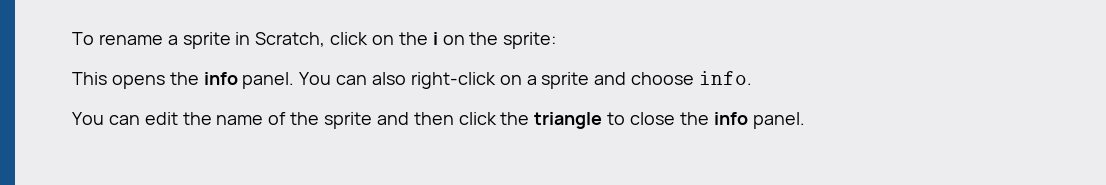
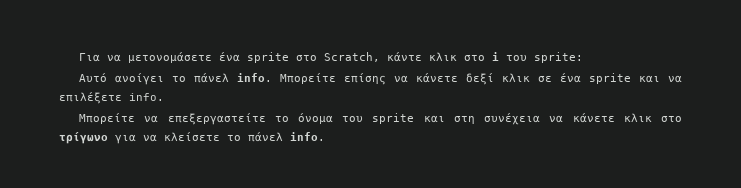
[72,32,557,49] [72,71,753,89] [72,112,805,129] To rename a sprite in Scratch, click on the i on the sprite: // This opens the info panel. You can also right-click on a sprite and choose info. // You can edit the name of the sprite and then click the triangle to close the info panel. -> [79,52,584,63] [79,73,683,85] [59,92,164,104] [79,113,682,125] [59,132,325,144] Για να μετονομάσετε ένα sprite στο Scratch, κάντε κλικ στο i του sprite: // Αυτό ανοίγει το πάνελ info. Μπορείτε επίσης να κάνετε δεξί κλικ σε ένα sprite και να επιλέξετε info. // Μπορείτε να επεξεργαστείτε το όνομα του sprite και στη συνέχεια να κάνετε κλικ στο τρίγωνο για να κλείσετε το πάνελ info.

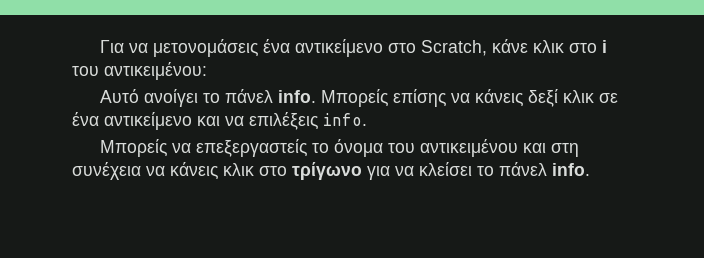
[128,52,290,63] μετονομάσετε ένα sprite -> [153,39,384,57] μετονομάσεις ένα αντικείμενο
[387,52,423,62] κάντε -> [492,39,529,53] κάνε
[534,52,584,63] sprite: -> [104,62,207,80] αντικειμένου:
[280,73,337,84] Μπορείτε -> [321,89,389,107] Μπορείς
[416,73,459,83] κάνετε -> [475,89,524,107] κάνεις
[589,73,632,84] sprite -> [104,112,192,130] αντικείμενο
[59,92,122,104] επιλέξετε -> [249,112,318,130] επιλέξεις
[79,113,266,125] Μπορείτε να επεξεργαστείτε -> [100,139,308,157] Μπορείς να επεξεργαστείς
[372,113,415,124] sprite -> [420,139,519,157] αντικειμένου
[572,113,615,123] κάνετε -> [170,162,218,180] κάνεις
[164,132,220,141] κλείσετε -> [419,162,472,176] κλείσει

